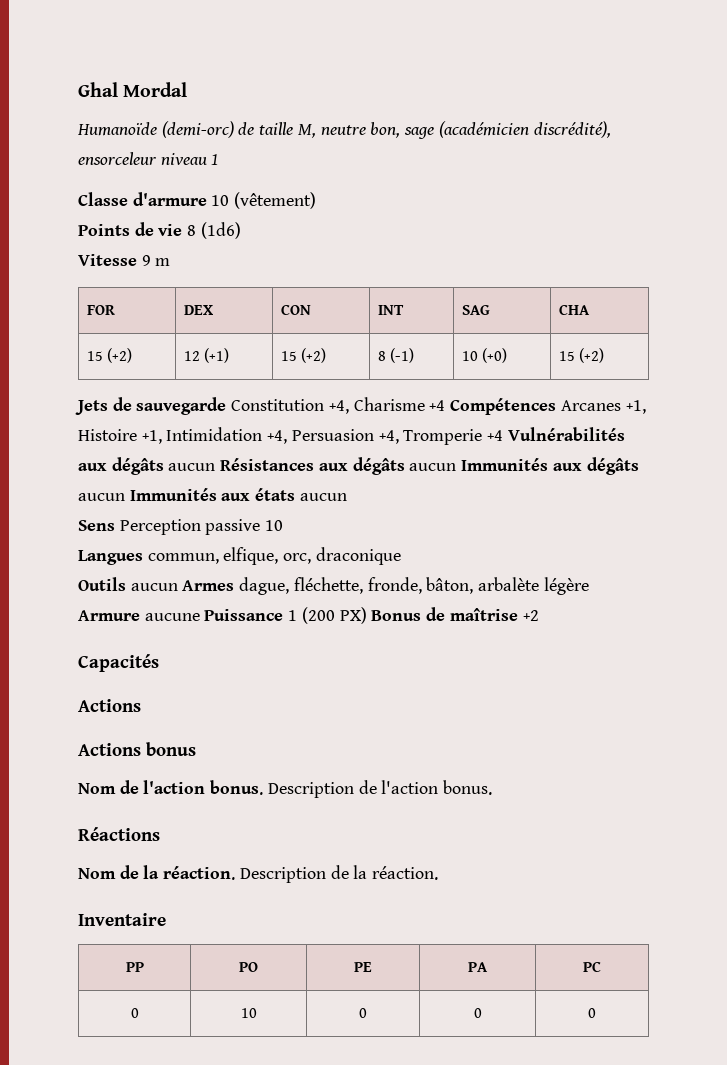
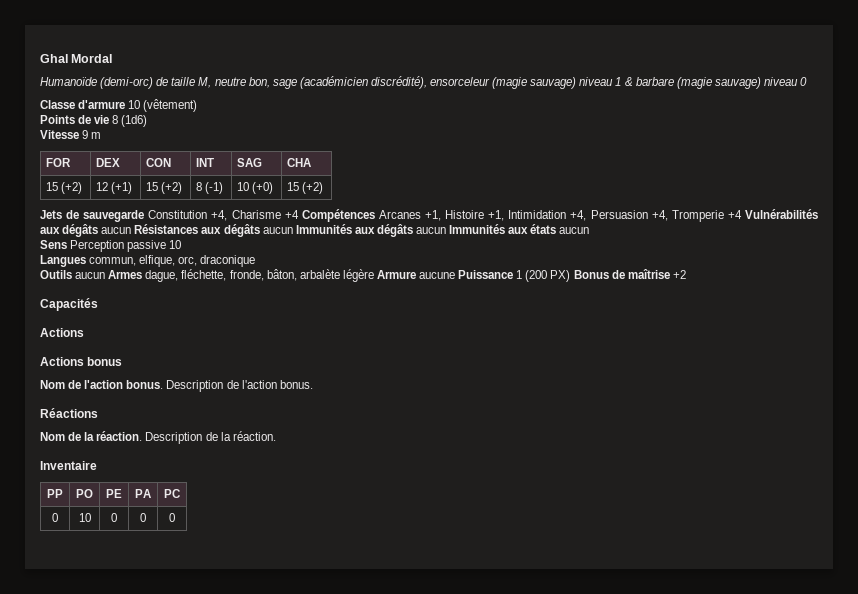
(157, 158) none -> [492,77,577,89] (magie sauvage)
(220, 159) none -> [624,77,808,89] & barbare (magie sauvage) niveau 0

